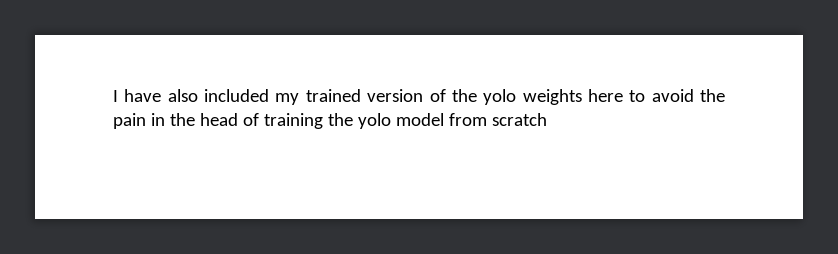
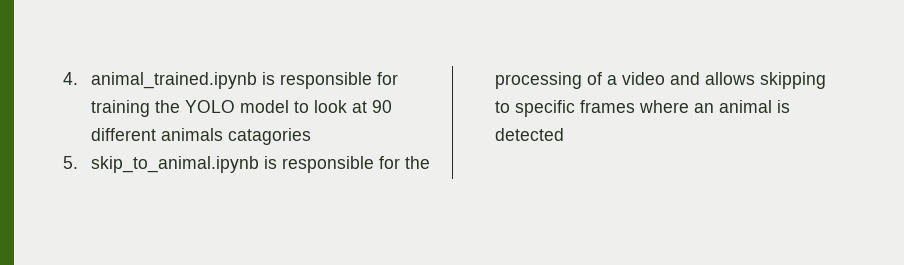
[113,89,726,105] [113,113,547,129] I have also included my trained version of the yolo weights here to avoid the pain in the head of training the yolo model from scratch -> [63,72,399,89] [91,100,393,117] [91,128,312,145] [63,156,431,173] [495,72,827,89] [495,100,791,117] [495,128,565,141] 4. animal_trained.ipynb is responsible for training the YOLO model to look at 90 different animals catagories // 5. skip_to_animal.ipynb is responsible for the processing of a video and allows skipping to specific frames where an animal is detected

